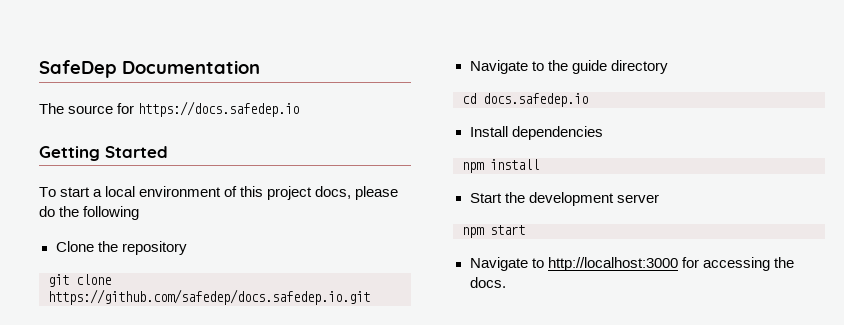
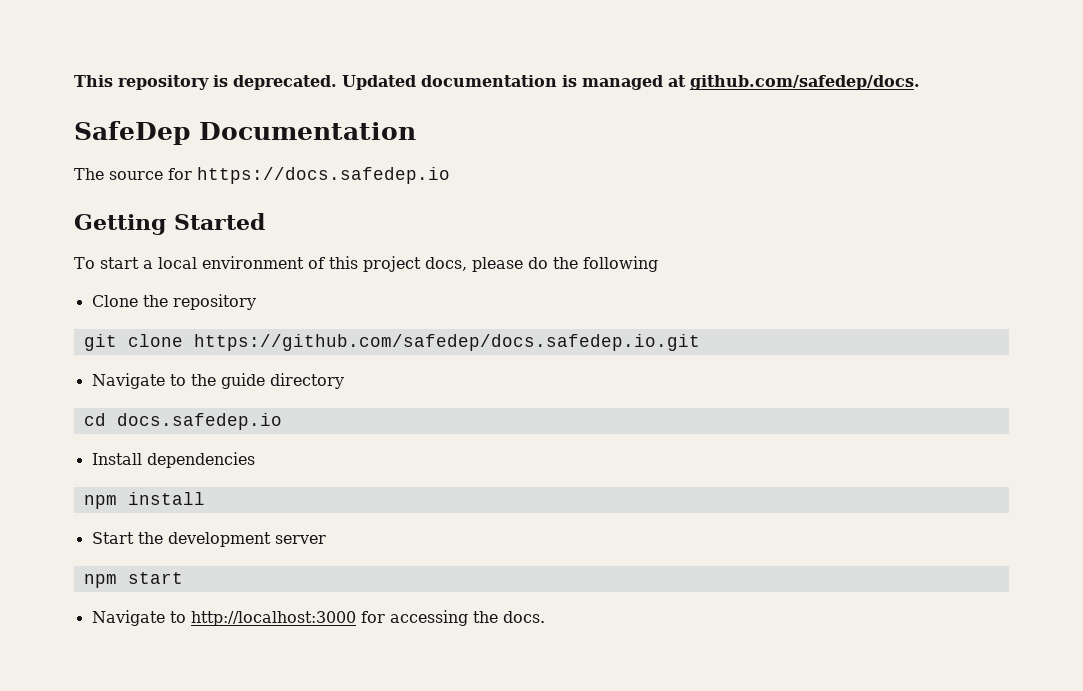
(39, 69) none -> [74,75,920,90] This repository is deprecated. Updated documentation is managed at github.com/safedep/docs. //

